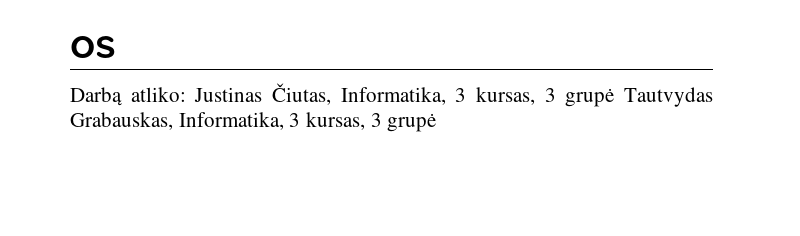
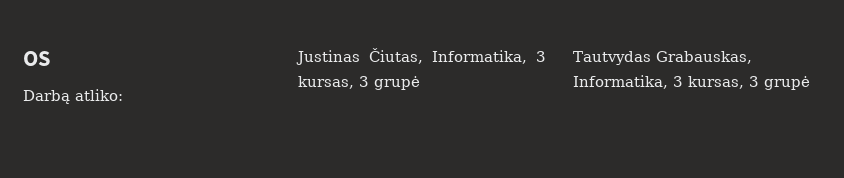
(186, 94) none -> (123, 95) //
(615, 97) none -> (420, 83) //

